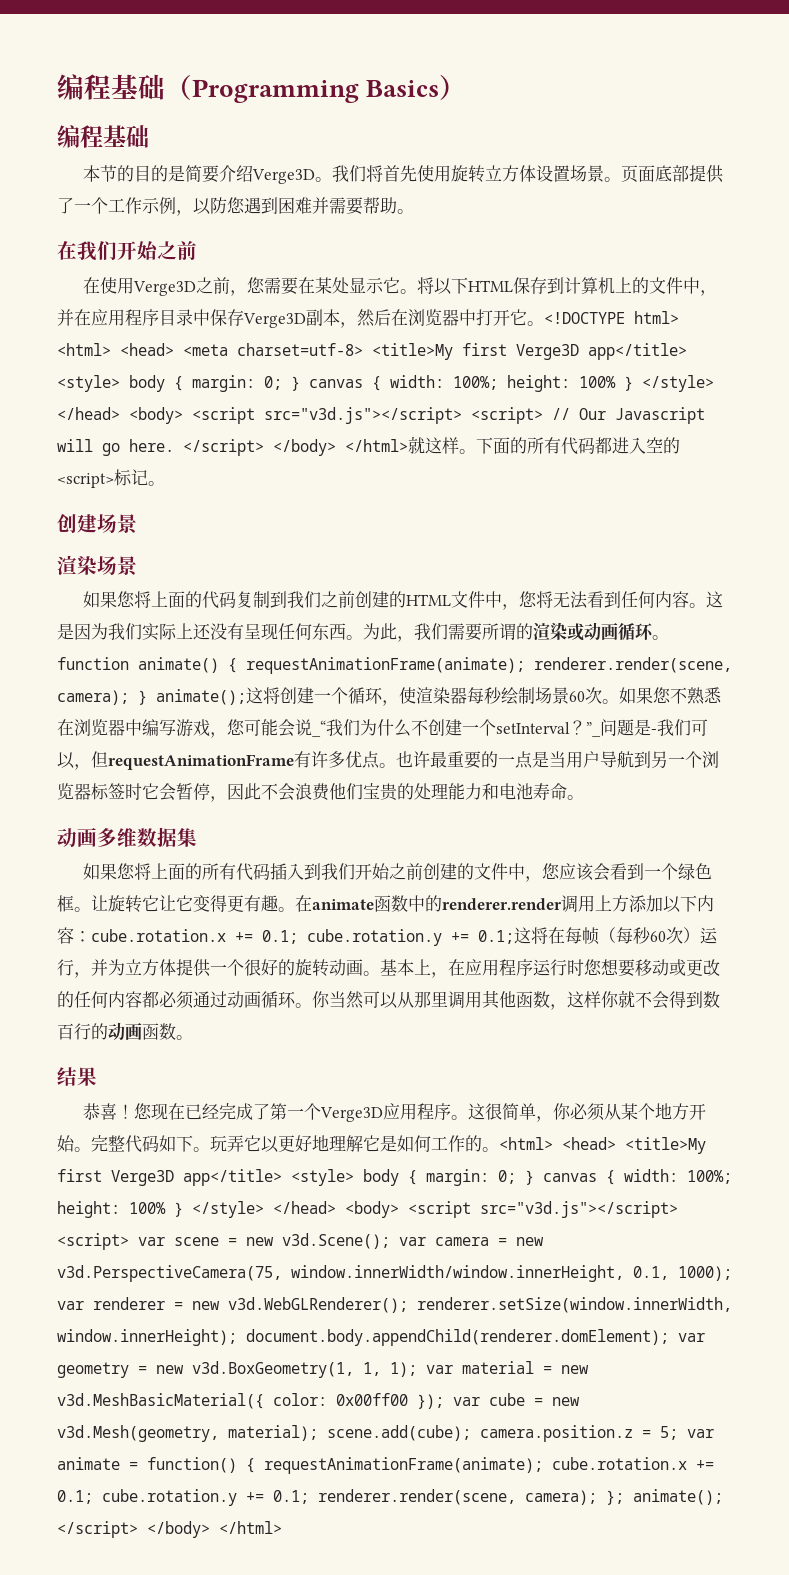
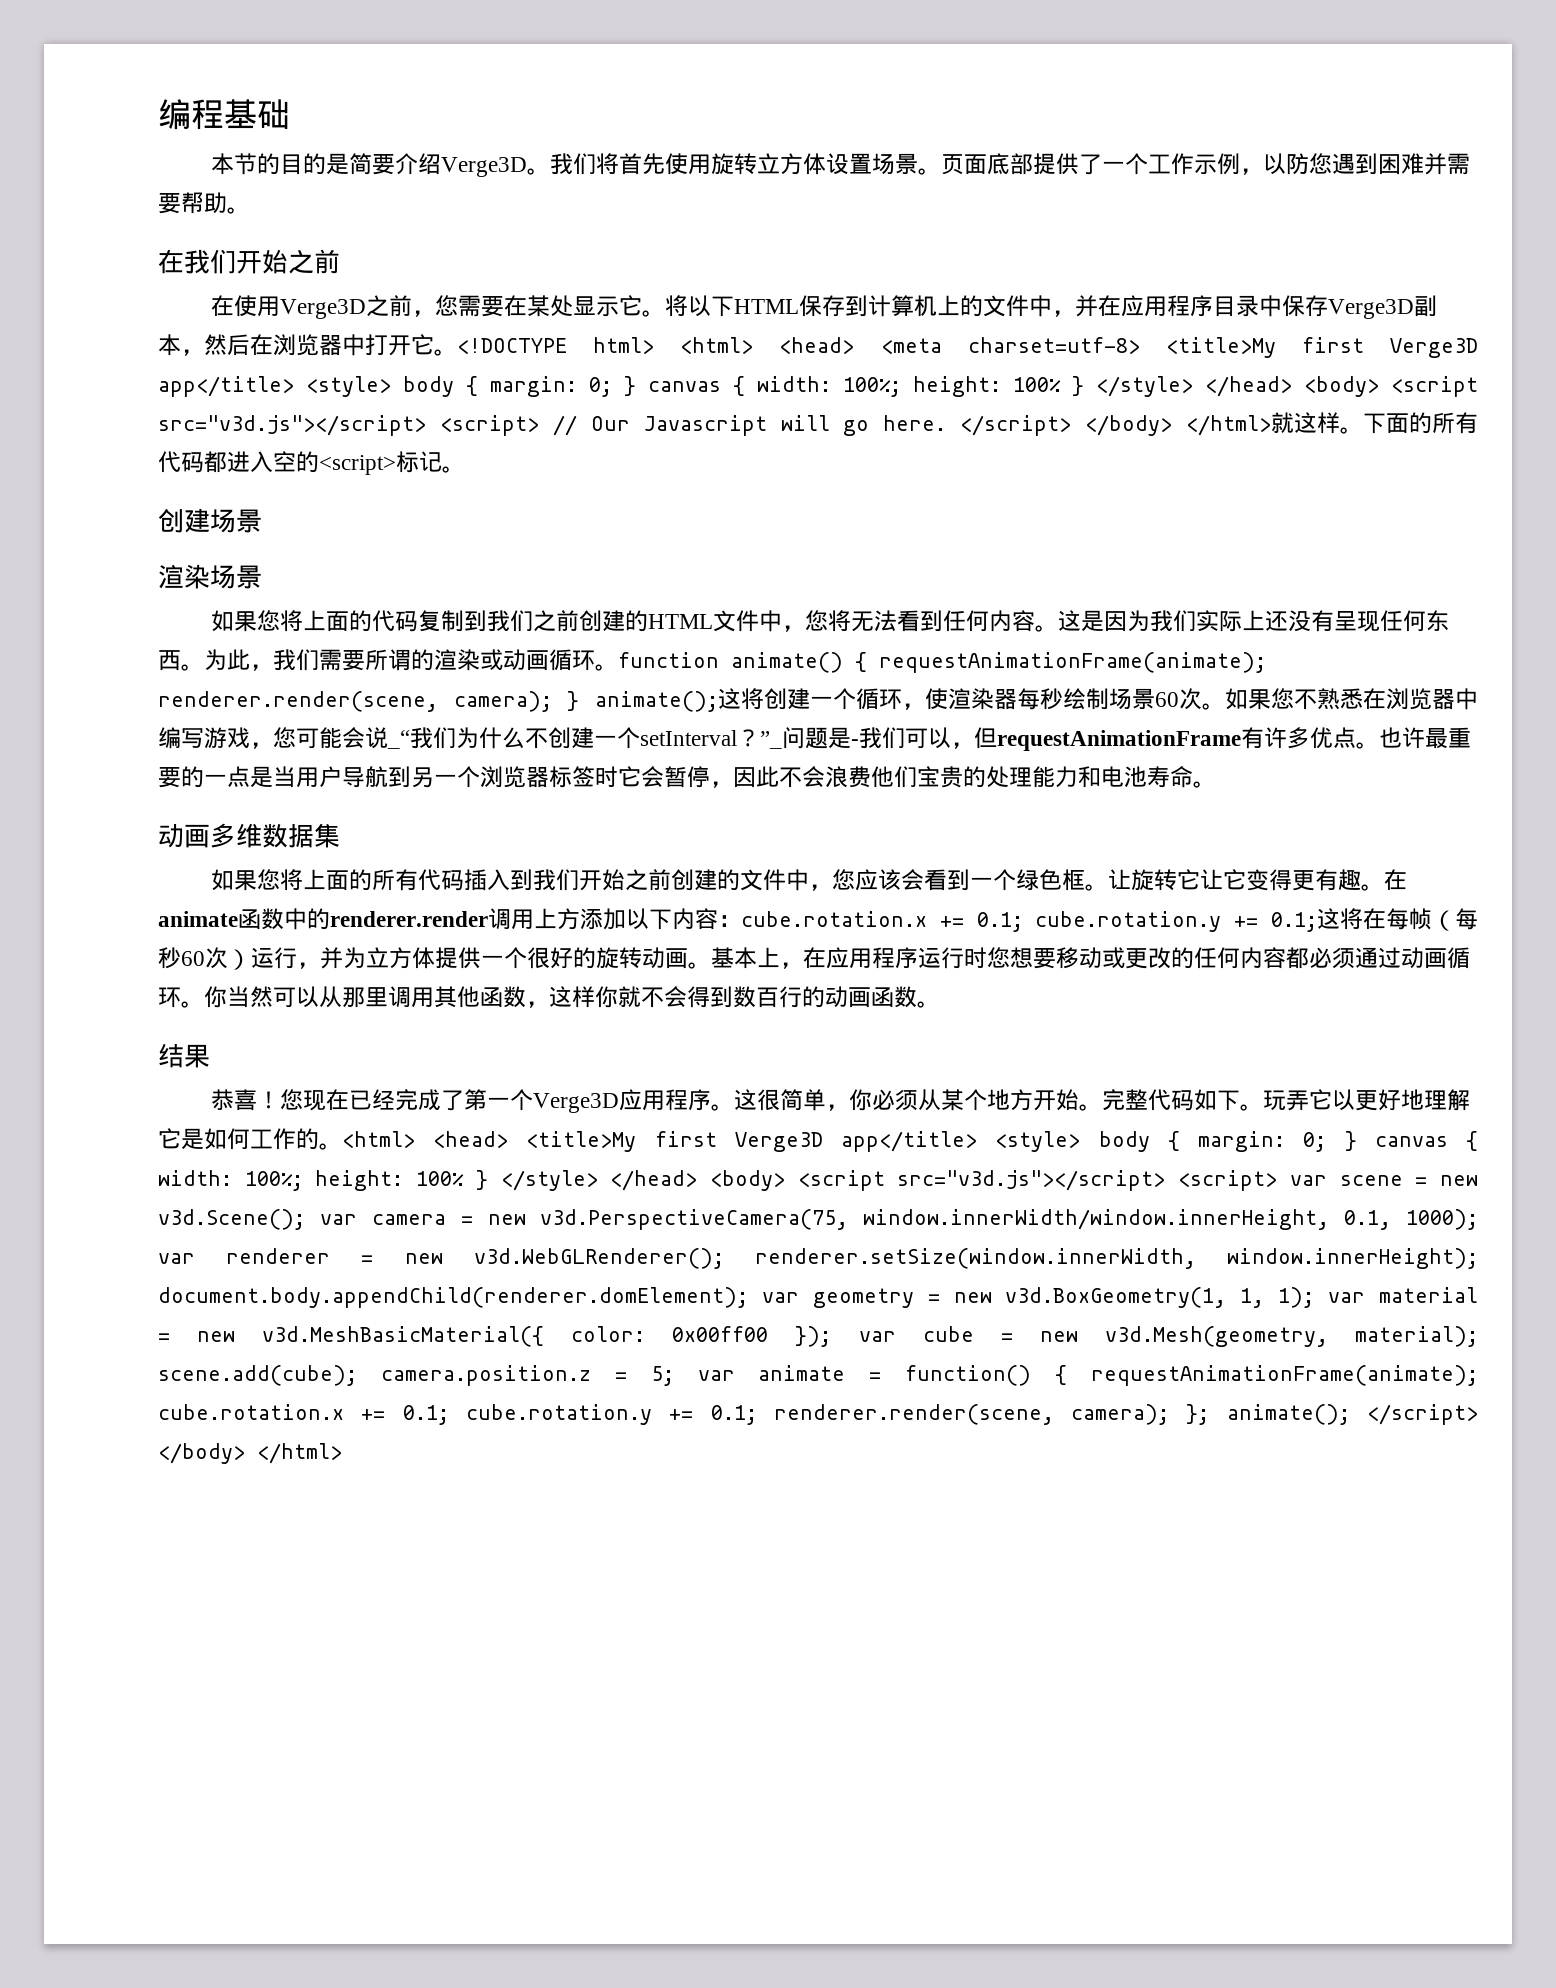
[57,74,467,103] [57,125,149,148] 编程基础（Programming Basics） // 编程基础 -> [158,99,290,130] 编程基础

